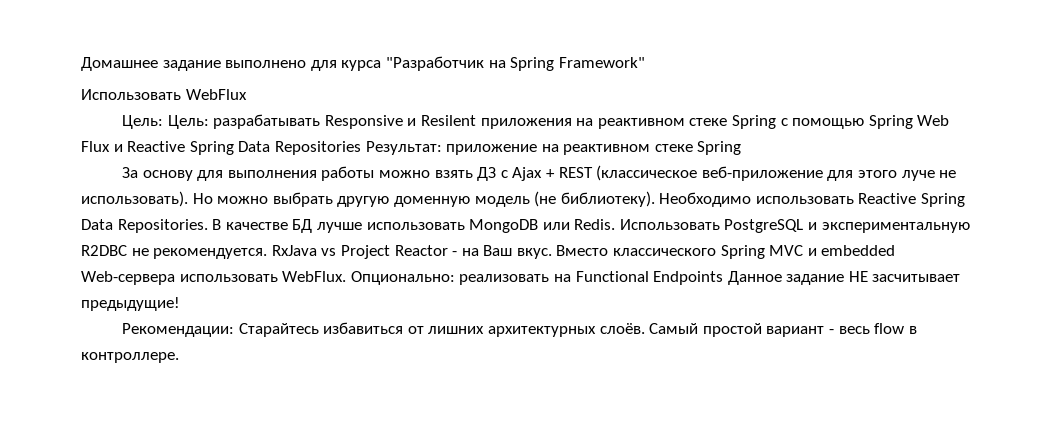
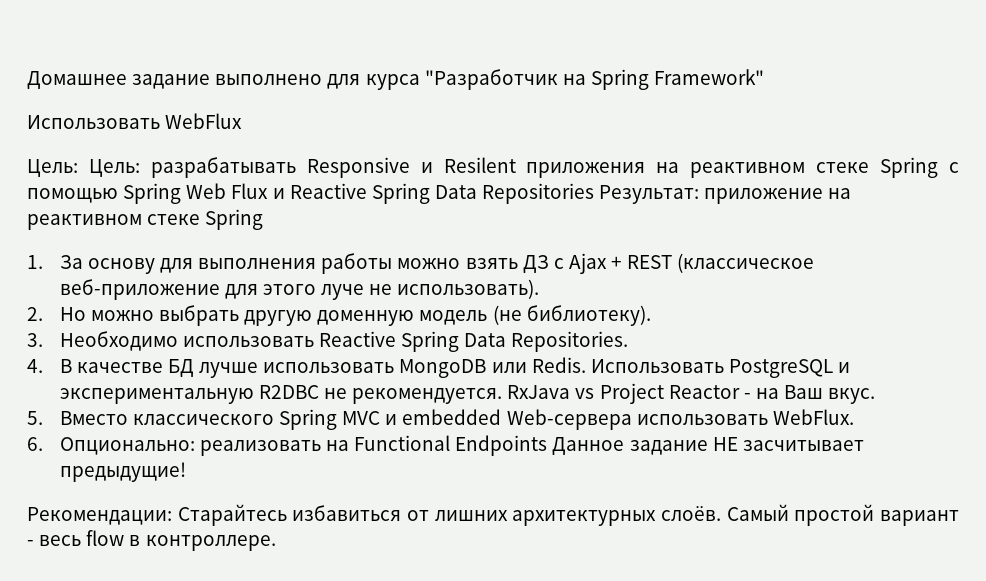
(742, 148) none -> [27,255,43,269] 1.
(188, 199) none -> [27,307,43,321] // 2.
(655, 199) none -> [27,333,43,347] // 3.
(208, 226) none -> [27,359,43,373] // 4.
(552, 253) none -> [27,411,43,425] // 5.
(347, 276) none -> [27,437,43,451] // 6.

